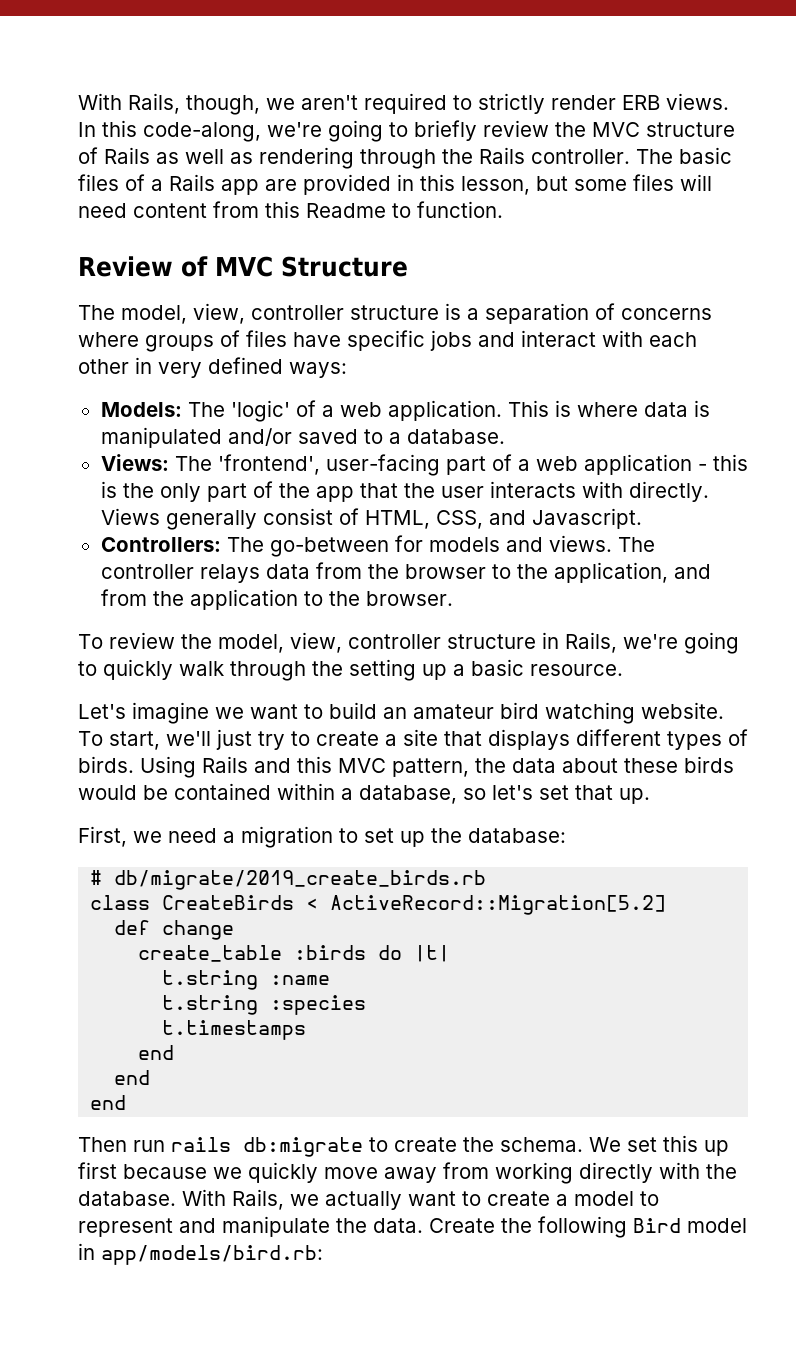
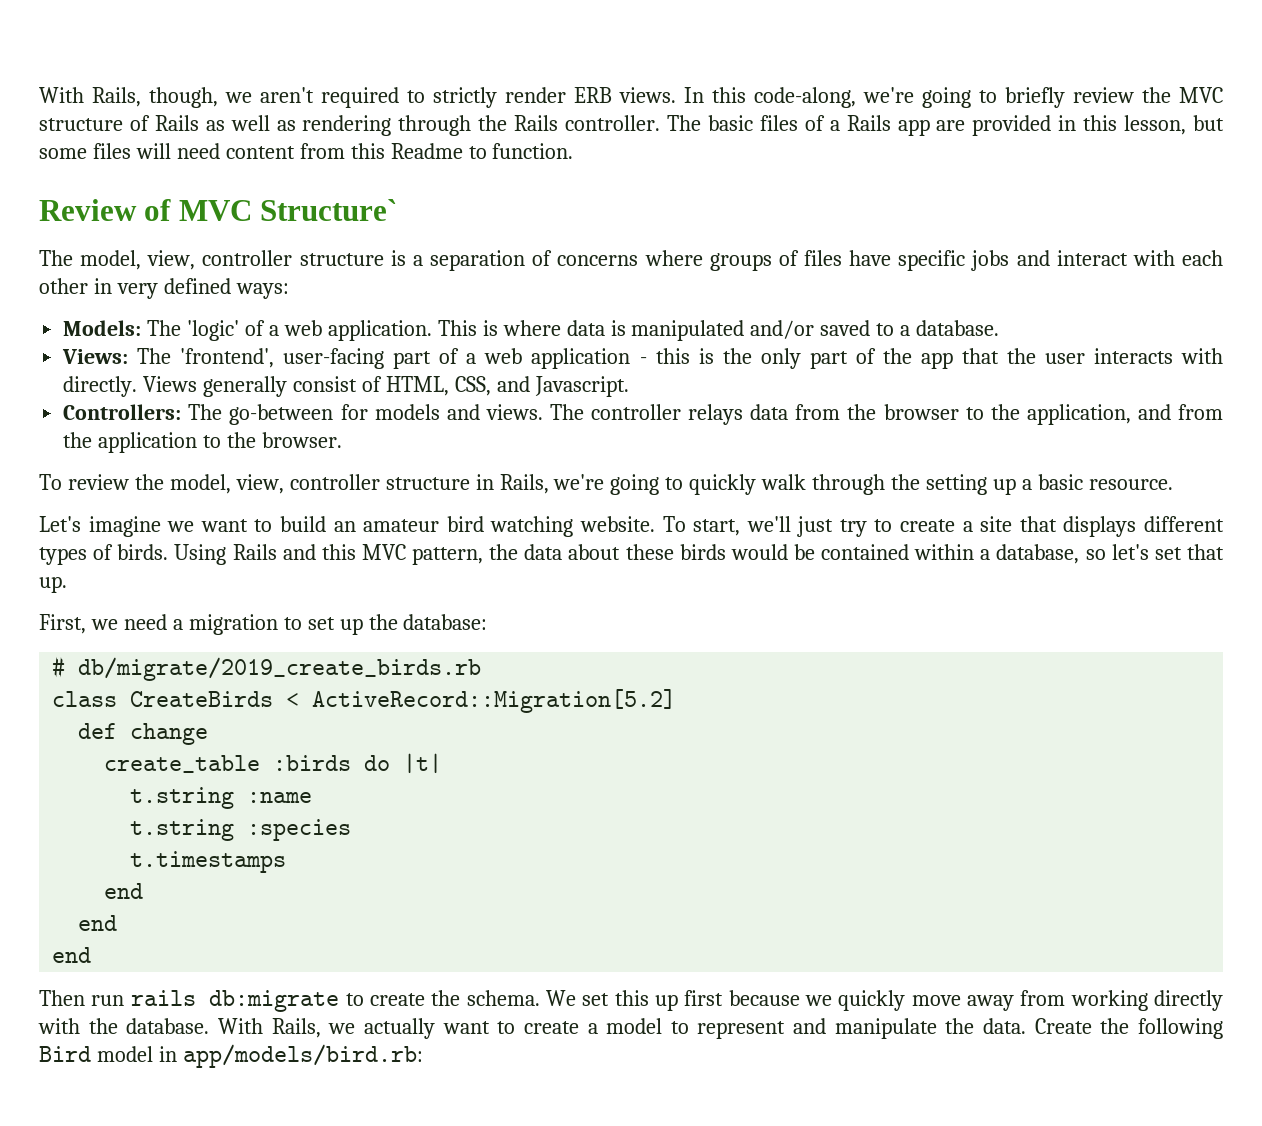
[281,256,408,277] Structure -> [260,199,398,221] Structure`

